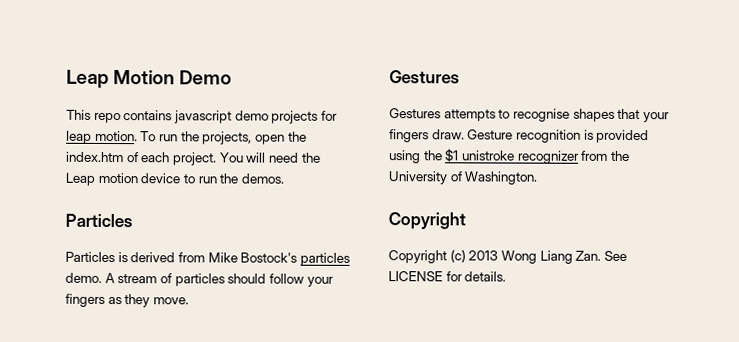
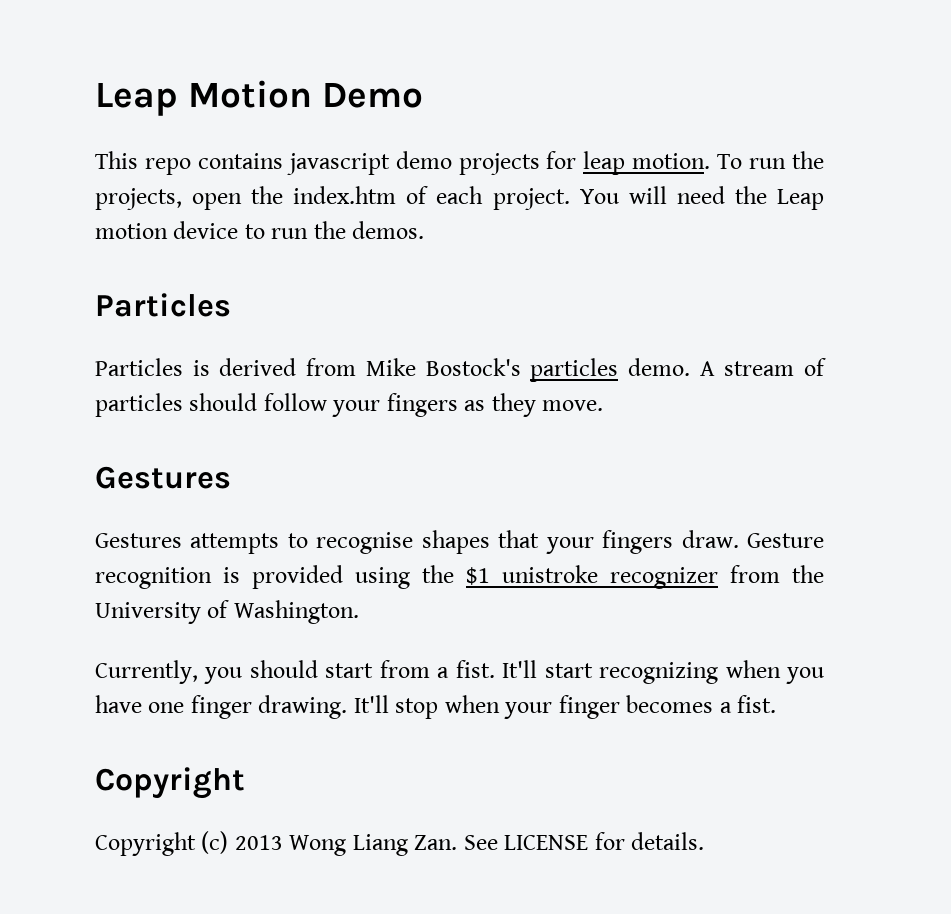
(538, 178) none -> [95,660,824,684] [95,695,777,719] // Currently, you should start from a fist. It'll start recognizing when you have one finger drawing. It'll stop when your finger becomes a fist.

